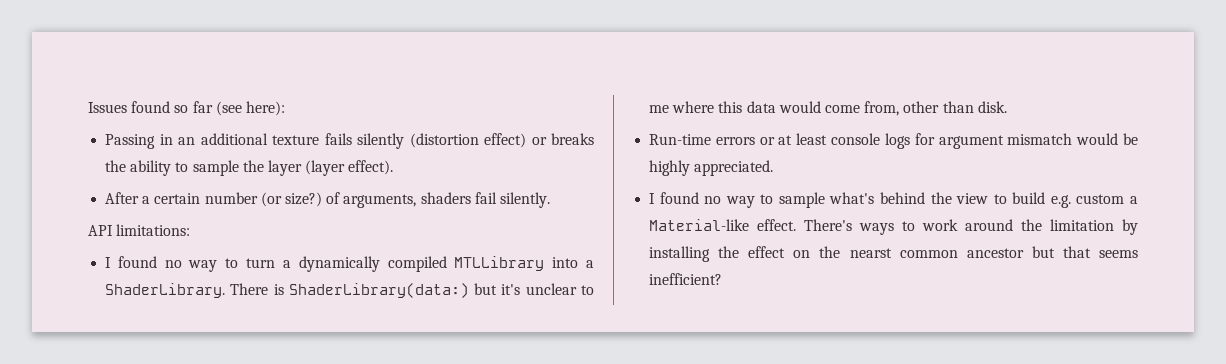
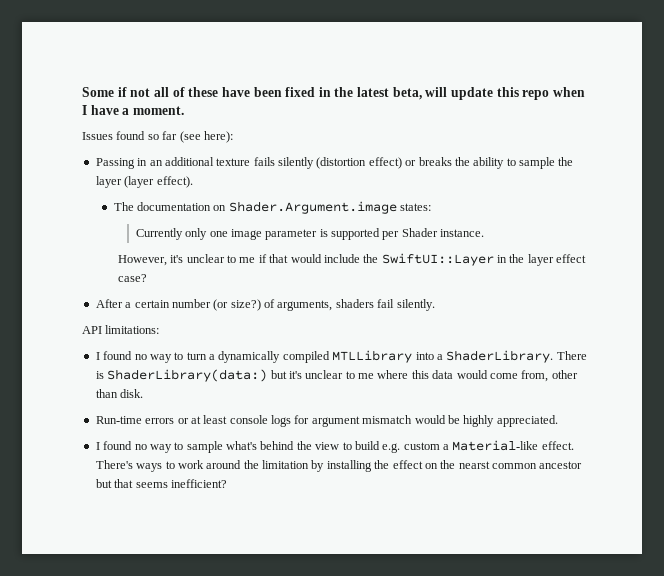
(88, 107) none -> [82,87,585,100] [82,105,184,115] Some if not all of these have been fixed in the latest beta, will update this repo when I have a moment. //
(394, 167) none -> [113,201,432,214] [135,228,485,240] [117,253,587,266] [117,274,147,282] // The documentation on Shader.Argument.image states: // Currently only one image parameter is supported per Shader instance. // However, it's unclear to me if that would include the SwiftUI::Layer in the layer effect case?

